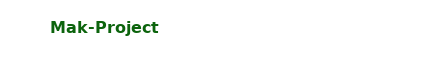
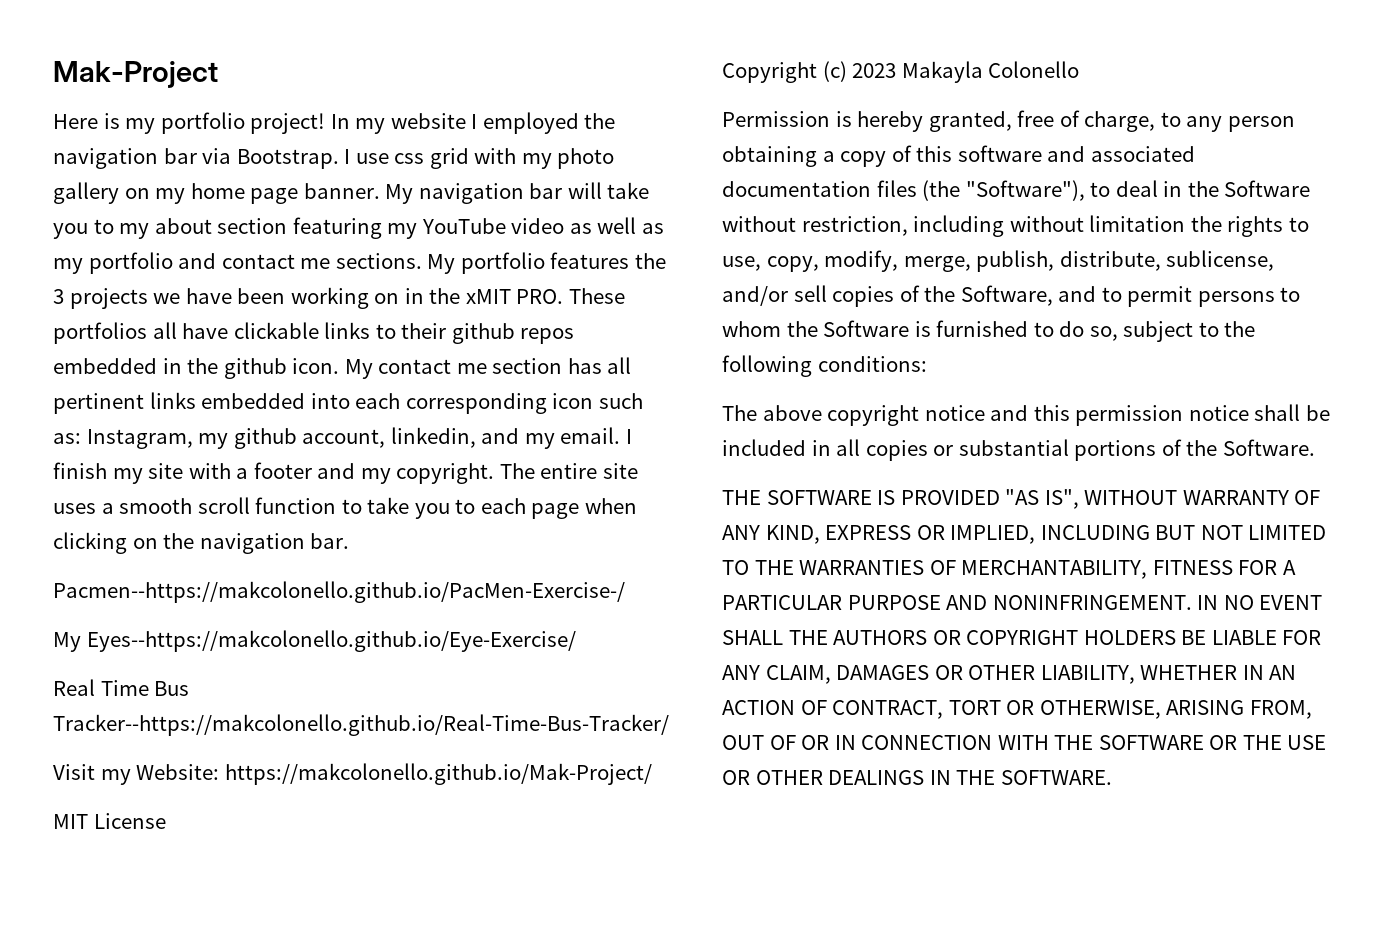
(159, 28) none -> [53,112,616,134] [53,148,615,169] [53,182,650,204] [53,217,664,239] [53,252,666,274] [53,287,625,309] [53,322,575,344] [53,357,632,379] [53,392,643,414] [53,427,632,449] [53,462,638,484] [53,497,637,519] [53,532,350,554] [53,581,625,603] [53,630,576,652] [53,679,190,696] [53,714,669,736] [53,763,652,785] [53,813,166,829] [722,61,1080,83] [722,110,1295,132] [722,145,1195,167] [722,180,1311,201] [722,215,1309,237] [722,250,1275,272] [722,285,1301,307] [722,320,1256,342] [722,355,927,377] [722,404,1330,426] [722,439,1315,461] [722,489,1321,509] [722,525,1327,544] [722,560,1296,579] [722,595,1323,610] [722,630,1322,645] [722,665,1297,684] [722,700,1312,719] [722,735,1327,750] [722,770,1112,785] // Here is my portfolio project! In my website I employed the navigation bar via Bootstrap. I use css grid with my photo gallery on my home page banner. My navigation bar will take you to my about section featuring my YouTube video as well as my portfolio and contact me sections. My portfolio features the 3 projects we have been working on in the xMIT PRO. These portfolios all have clickable links to their github repos embedded in the github icon. My contact me section has all pertinent links embedded into each corresponding icon such as: Instagram, my github account, linkedin, and my email. I finish my site with a footer and my copyright. The entire site uses a smooth scroll function to take you to each page when clicking on the navigation bar. // Pacmen--https://makcolonello.github.io/PacMen-Exercise-/ // My Eyes--https://makcolonello.github.io/Eye-Exercise/ // Real Time Bus Tracker--https://makcolonello.github.io/Real-Time-Bus-Tracker/ // Visit my Website: https://makcolonello.github.io/Mak-Project/ // MIT License // Copyright (c) 2023 Makayla Colonello // Permission is hereby granted, free of charge, to any person obtaining a copy of this software and associated documentation files (the "Software"), to deal in the Software without restriction, including without limitation the rights to use, copy, modify, merge, publish, distribute, sublicense, and/or sell copies of the Software, and to permit persons to whom the Software is furnished to do so, subject to the following conditions: // The above copyright notice and this permission notice shall be included in all copies or substantial portions of the Software. // THE SOFTWARE IS PROVIDED "AS IS", WITHOUT WARRANTY OF ANY KIND, EXPRESS OR IMPLIED, INCLUDING BUT NOT LIMITED TO THE WARRANTIES OF MERCHANTABILITY, FITNESS FOR A PARTICULAR PURPOSE AND NONINFRINGEMENT. IN NO EVENT SHALL THE AUTHORS OR COPYRIGHT HOLDERS BE LIABLE FOR ANY CLAIM, DAMAGES OR OTHER LIABILITY, WHETHER IN AN ACTION OF CONTRACT, TORT OR OTHERWISE, ARISING FROM, OUT OF OR IN CONNECTION WITH THE SOFTWARE OR THE USE OR OTHER DEALINGS IN THE SOFTWARE.

